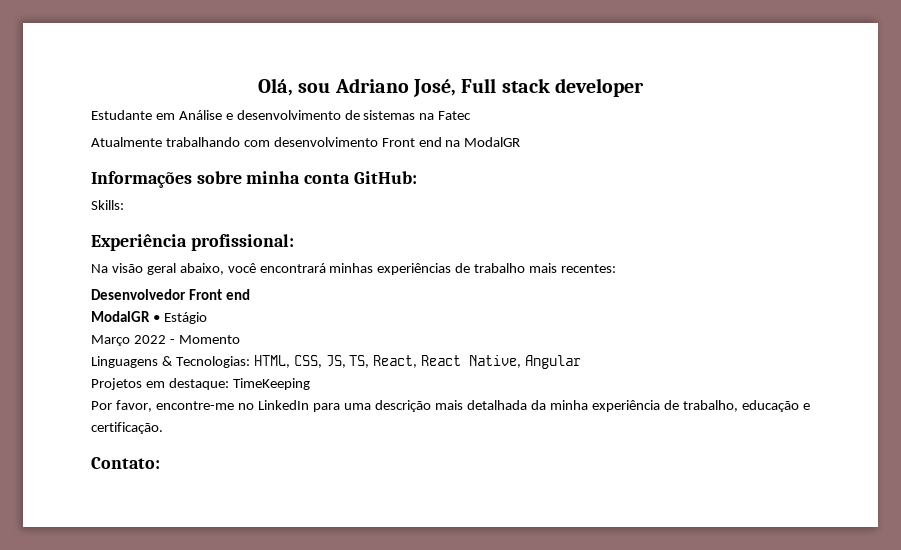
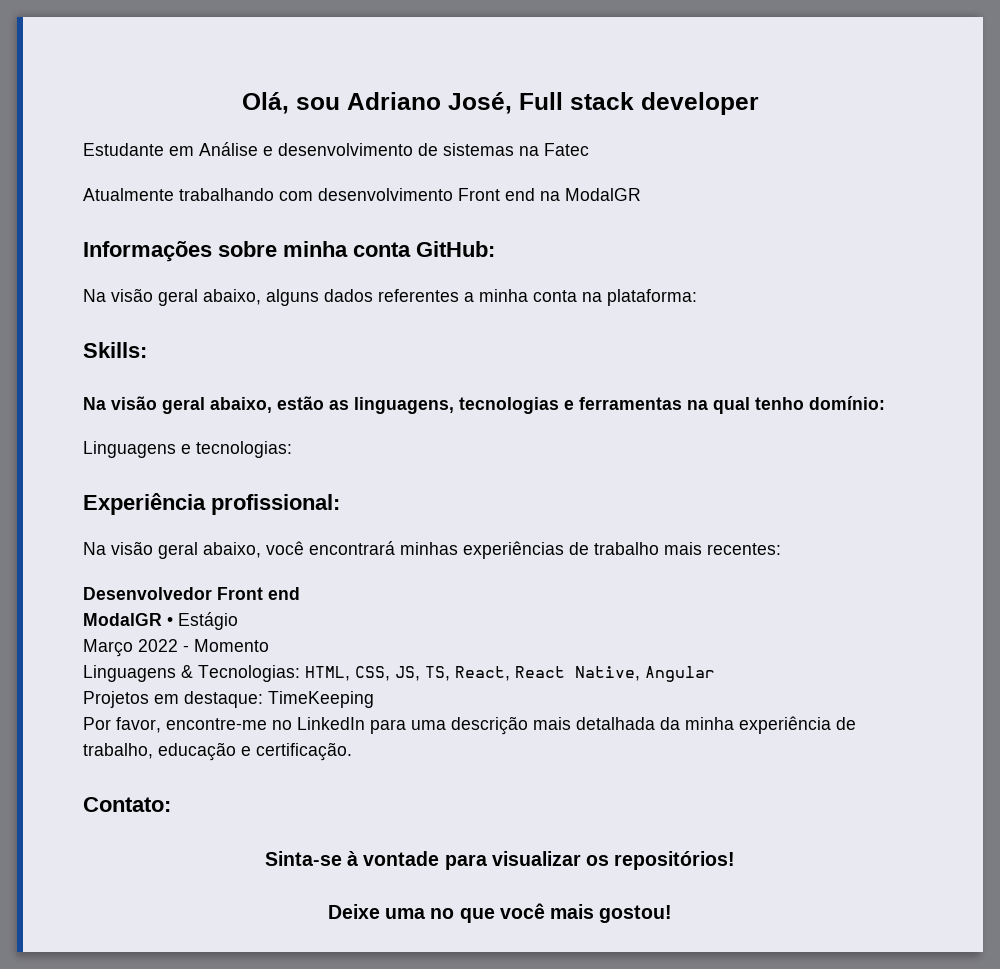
[91,200,124,210] Skills: -> [83,288,697,306] [83,342,147,358] [83,396,885,414] [83,441,292,458] Na visão geral abaixo, alguns dados referentes a minha conta na plataforma: // Skills: // Na visão geral abaixo, estão as linguagens, tecnologias e ferramentas na qual tenho domínio: // Linguagens e tecnologias:
(160, 463) none -> [264,851,736,870] [327,903,673,923] // Sinta-se à vontade para visualizar os repositórios! // Deixe uma no que você mais gostou!

